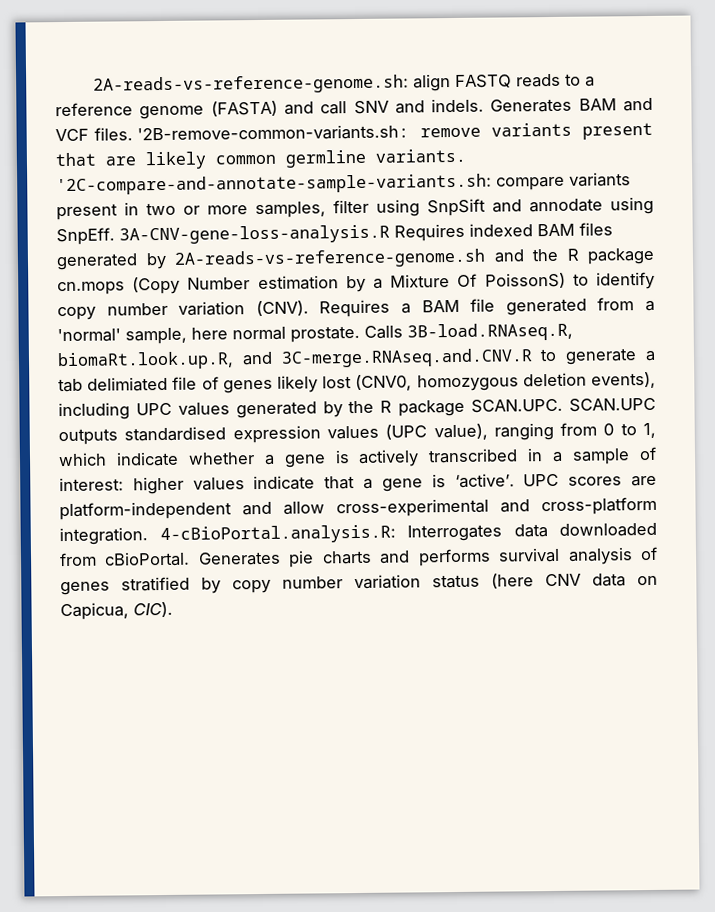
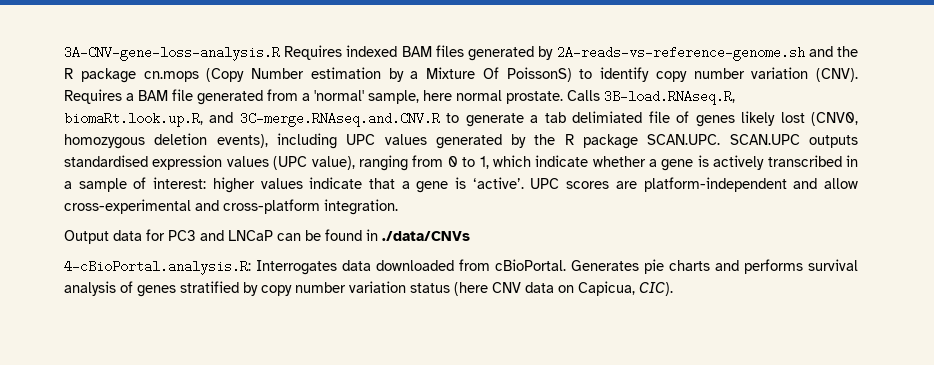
[93,73,596,95] [55,97,653,120] [55,122,653,142] [55,148,466,170] [56,172,631,196] [56,196,654,221] [56,227,115,246] 2A-reads-vs-reference-genome.sh: align FASTQ reads to a reference genome (FASTA) and call SNV and indels. Generates BAM and VCF files. '2B-remove-common-variants.sh: remove variants present that are likely common germline variants. '2C-compare-and-annotate-sample-variants.sh: compare variants present in two or more samples, filter using SnpSift and annodate using SnpEff. -> (64, 53) none
(148, 536) none -> [64,229,470,244] // Output data for PC3 and LNCaP can be found in ./data/CNVs //

